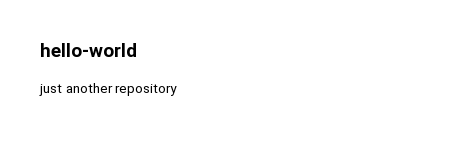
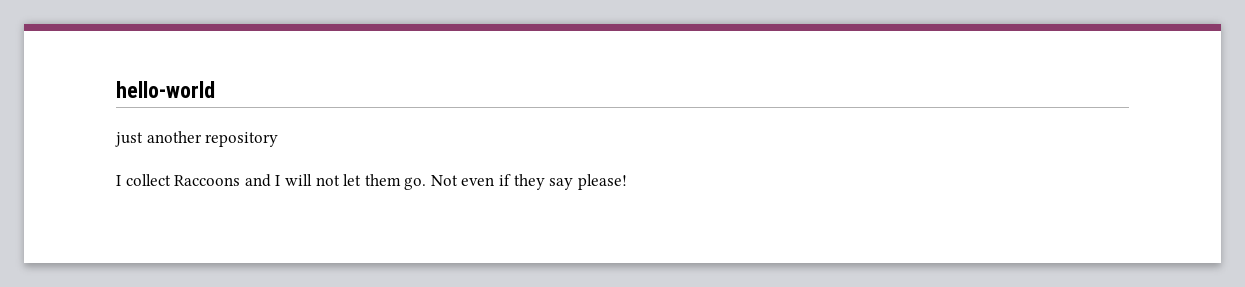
(178, 90) none -> [116,174,627,190] // I collect Raccoons and I will not let them go. Not even if they say please!

